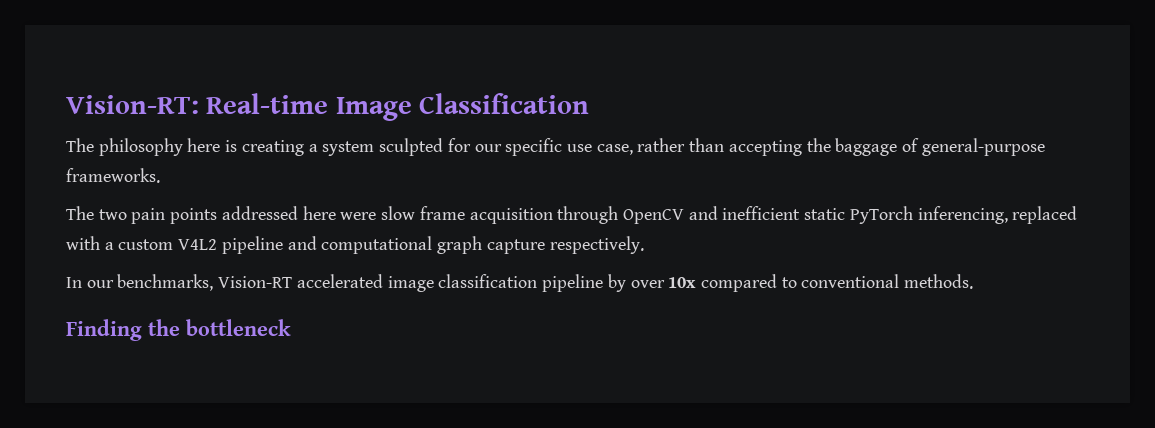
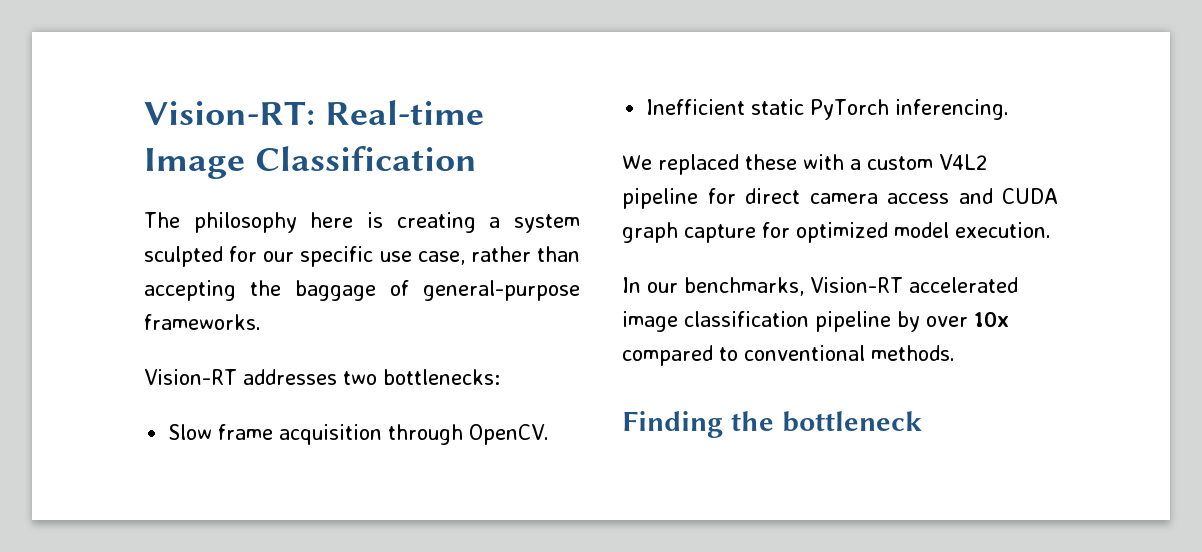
[66,206,1078,224] The two pain points addressed here were slow frame acquisition through OpenCV and inefficient static PyTorch inferencing, replaced -> [144,369,500,385] [168,424,550,445] [646,99,1010,120] [622,154,797,175] Vision-RT addresses two bottlenecks: // Slow frame acquisition through OpenCV. // Inefficient static PyTorch inferencing. // We replaced these
[287,236,644,254] and computational graph capture respectively. -> [707,188,1058,204] [622,222,1051,243] for direct camera access and CUDA graph capture for optimized model execution.

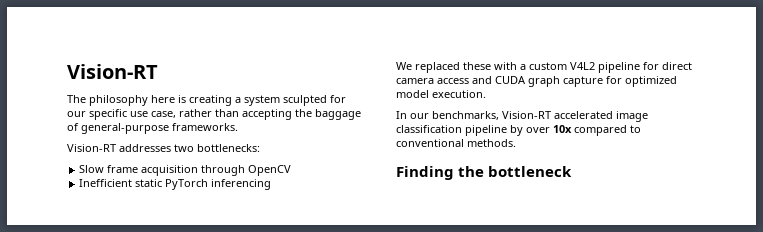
[144,100,484,125] [144,146,477,179] Vision-RT: Real-time Image Classification -> [67,64,158,79] Vision-RT
[469,424,550,445] OpenCV. -> [248,165,292,176] OpenCV
[895,99,1010,120] inferencing. -> [211,179,272,190] inferencing

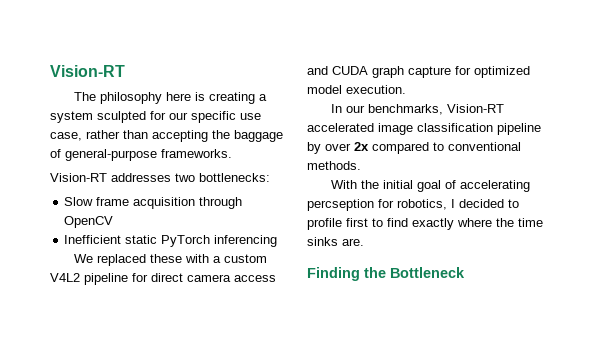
[553,125,572,133] 10x -> [354,142,369,151] 2x
(516, 143) none -> [331,180,531,192] [307,199,519,211] [307,218,543,230] [307,237,364,246] // With the initial goal of accelerating percseption for robotics, I decided to profile first to find exactly where the time sinks are.
[488,166,573,177] bottleneck -> [390,267,465,278] Bottleneck

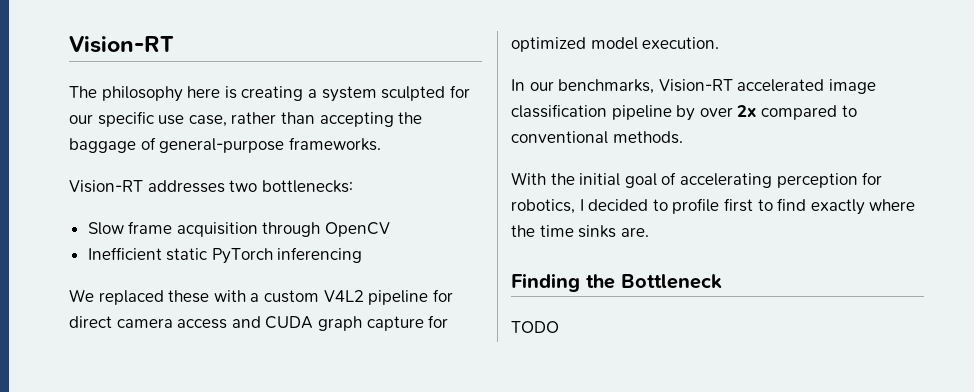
[307,199,374,211] percseption -> [776,173,858,188] perception
(465, 272) none -> [511,321,559,333] // TODO

